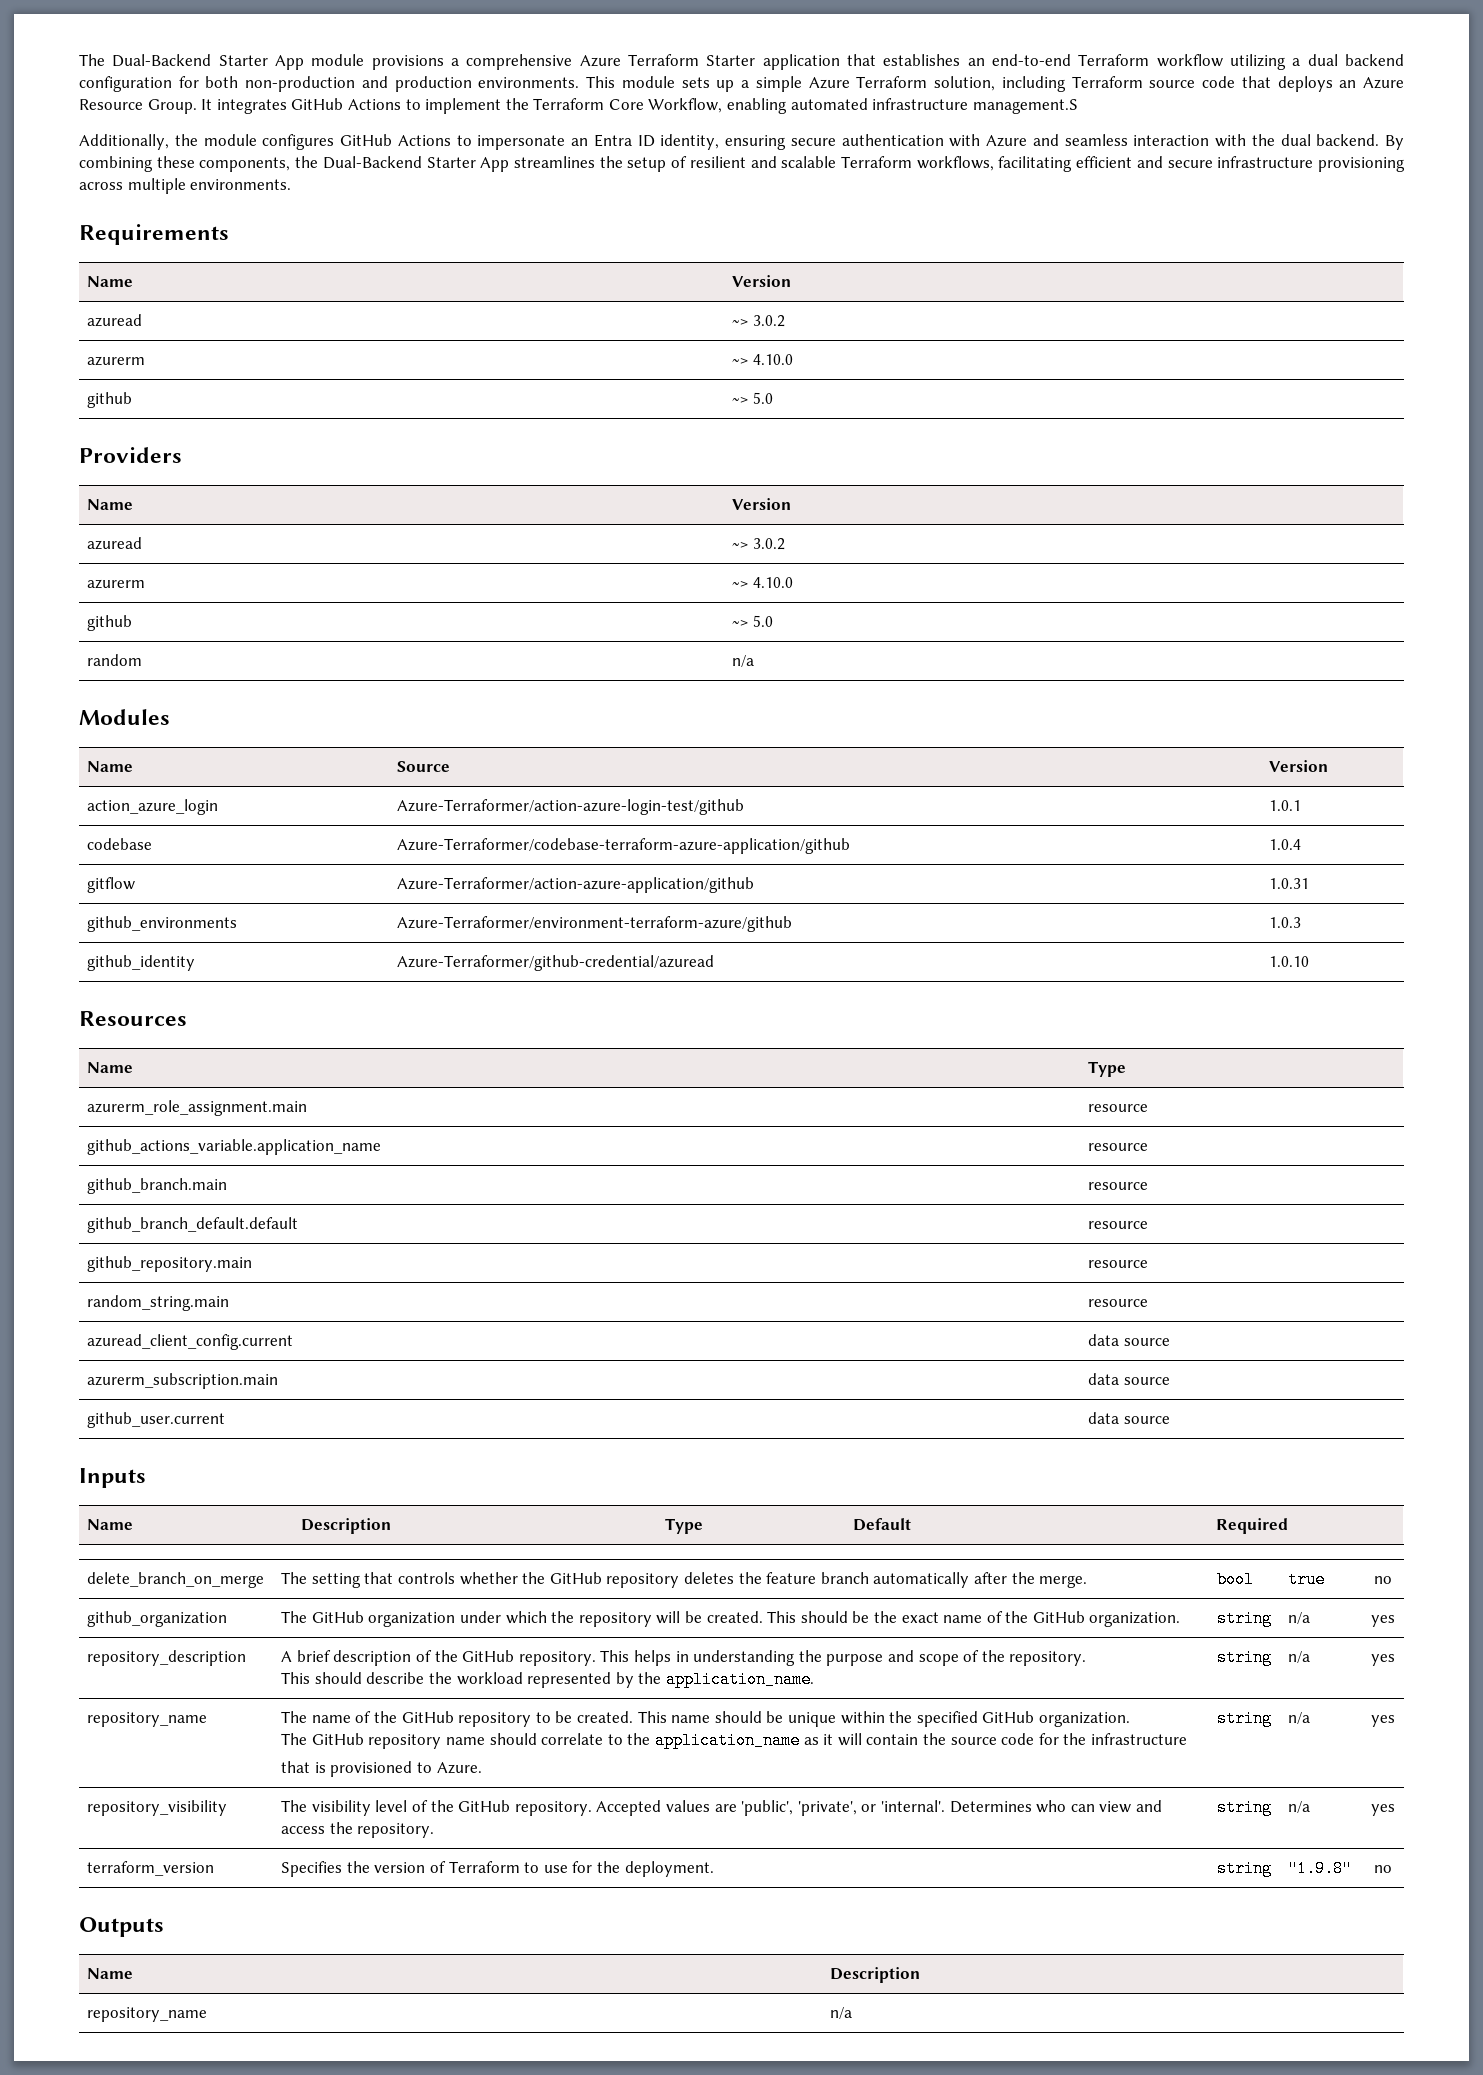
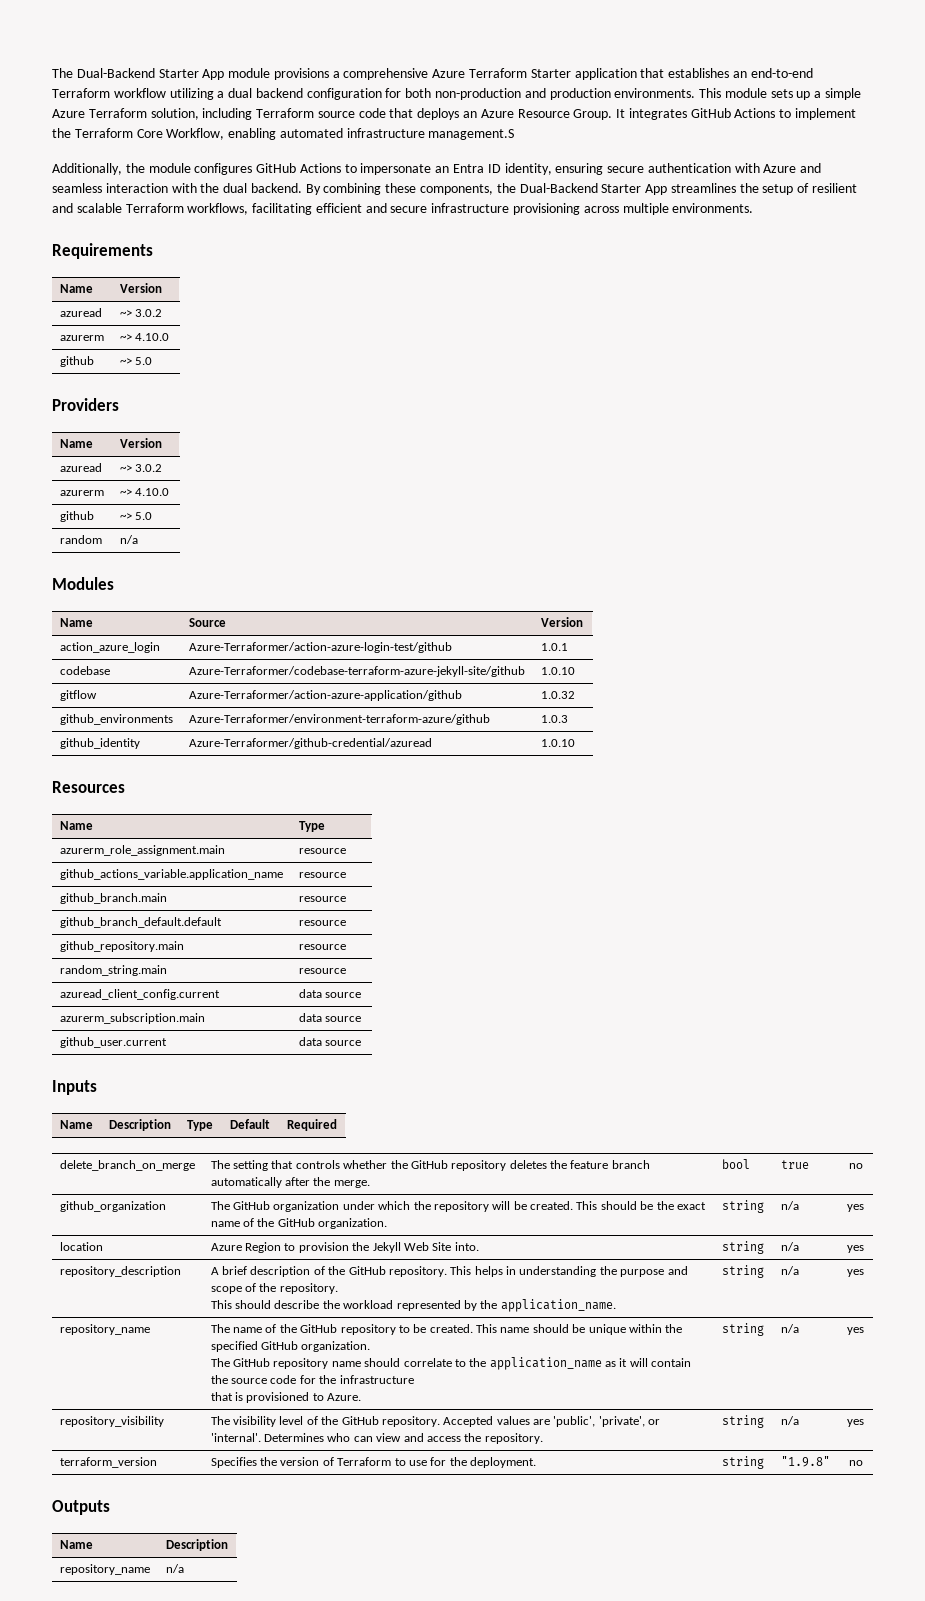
[397,838,851,854] [1269,839,1302,850] Azure-Terraformer/codebase-terraform-azure-application/github | 1.0.4 -> [188,666,525,677] [540,667,575,675] Azure-Terraformer/codebase-terraform-azure-jekyll-site/github | 1.0.10
[1269,878,1310,889] 1.0.31 -> [540,691,575,699] 1.0.32
(1395, 1621) none -> [59,1242,103,1251] [210,1242,479,1253] [721,1241,764,1254] [780,1242,799,1251] [847,1245,864,1253] // location | Azure Region to provision the Jekyll Web Site into. | string | n/a | yes

